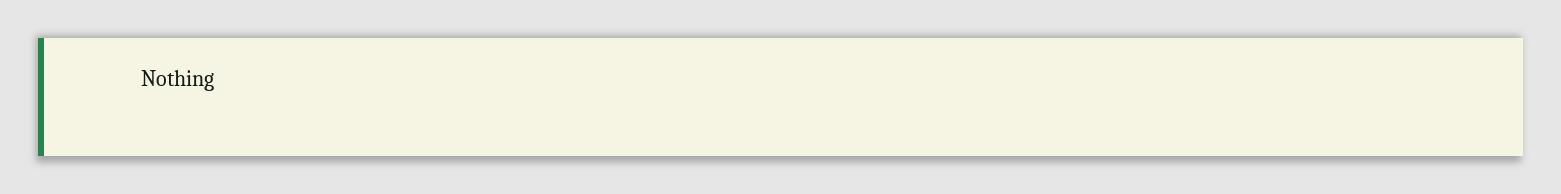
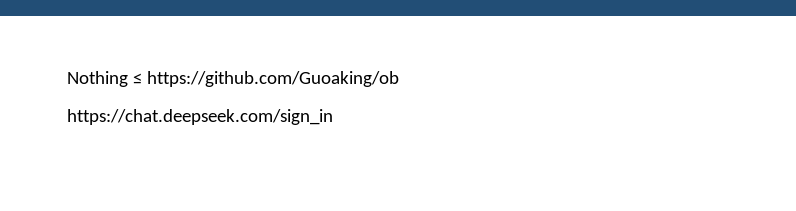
(214, 80) none -> [132,71,399,87] [67,109,333,125] ≤ https://github.com/Guoaking/ob // https://chat.deepseek.com/sign_in

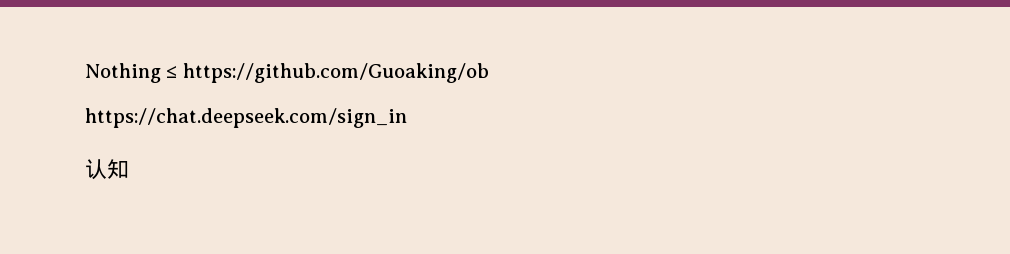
(333, 117) none -> [85,159,129,180] // 认知

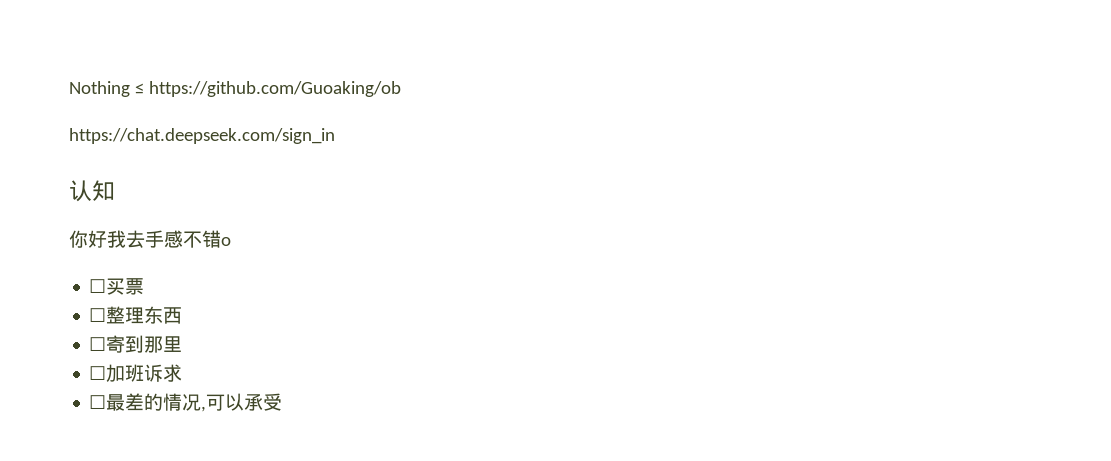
(129, 169) none -> [69,230,231,248] [89,278,145,295] [89,306,183,324] [89,335,183,353] [89,364,183,382] [89,393,283,412] // 你好我去手感不错o // ☐买票 // ☐整理东西 // ☐寄到那里 // ☐加班诉求 // ☐最差的情况,可以承受

